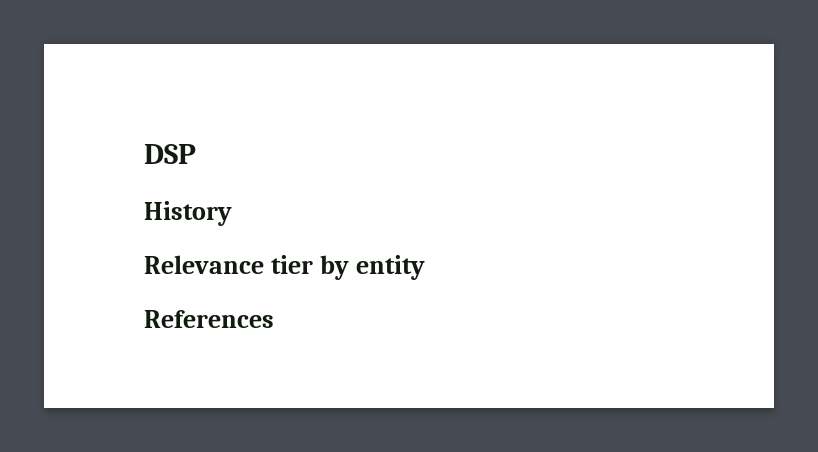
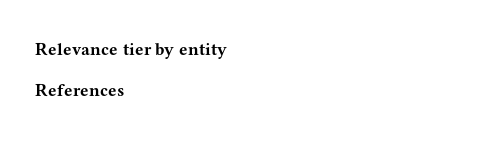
[144,144,196,164] [144,201,232,226] DSP // History // -> (35, 49) none

